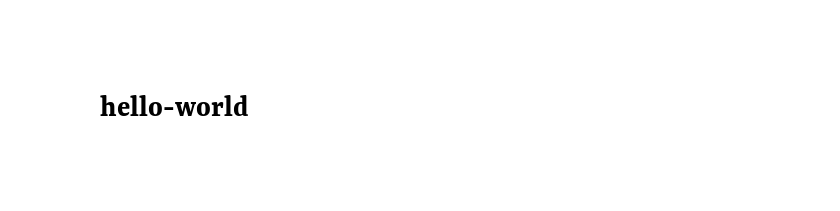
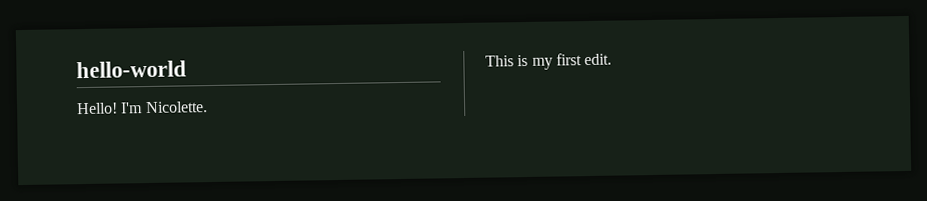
(249, 105) none -> [76,101,208,115] [485,53,613,70] // Hello! I'm Nicolette. // This is my first edit.

